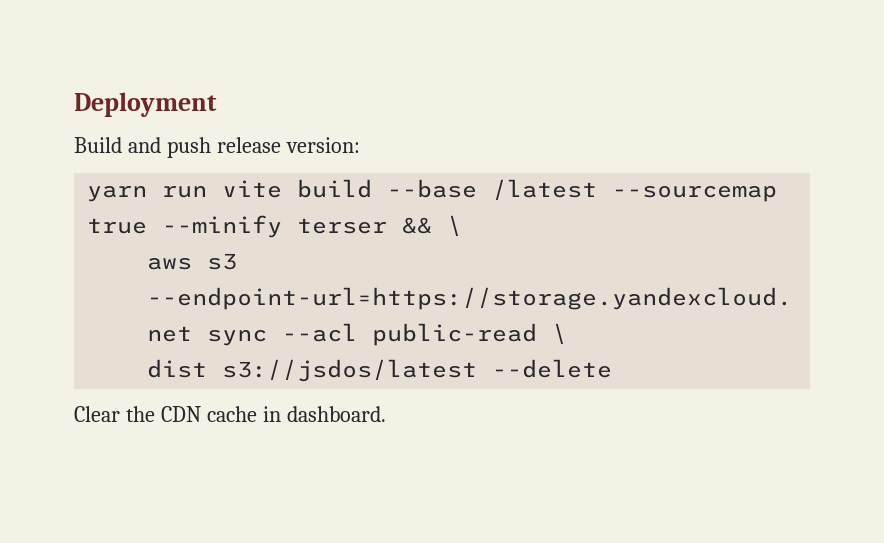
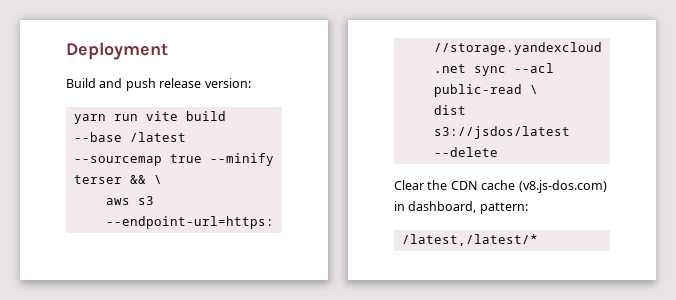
[262,406,386,422] in dashboard. -> [518,180,607,193] [394,201,528,214] [401,234,538,246] (v8.js-dos.com) in dashboard, pattern: // /latest,/latest/*

